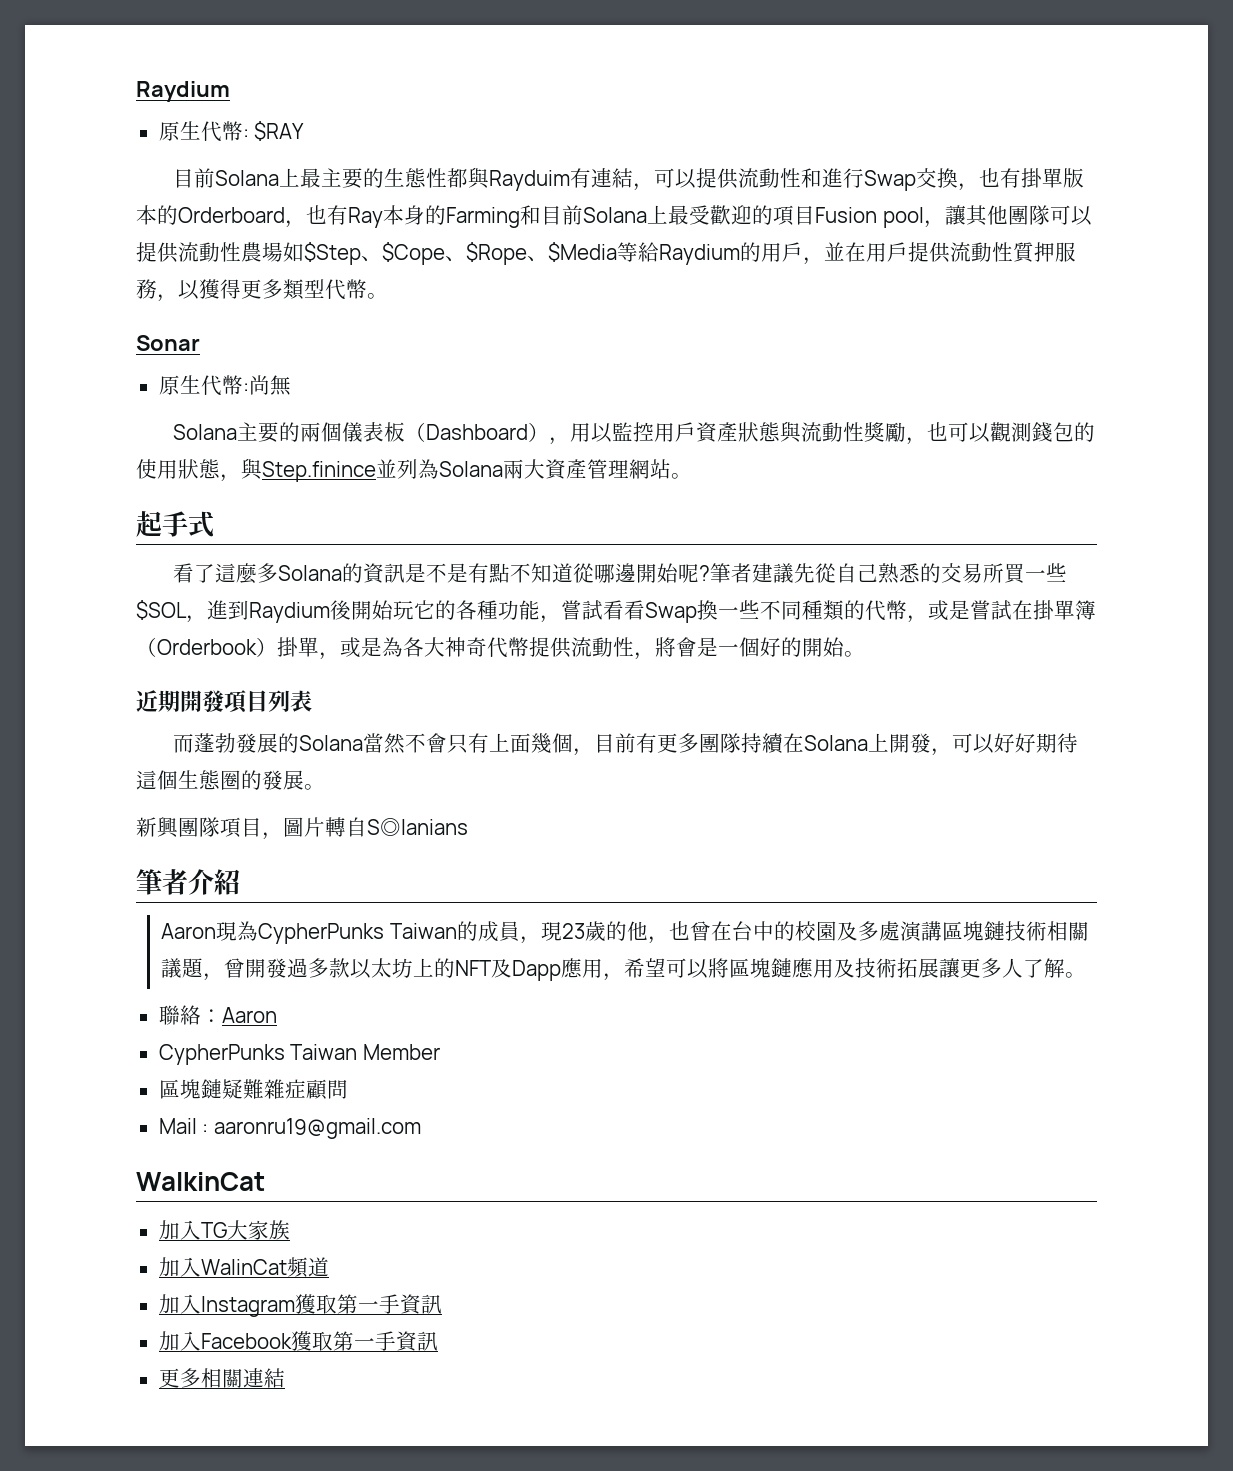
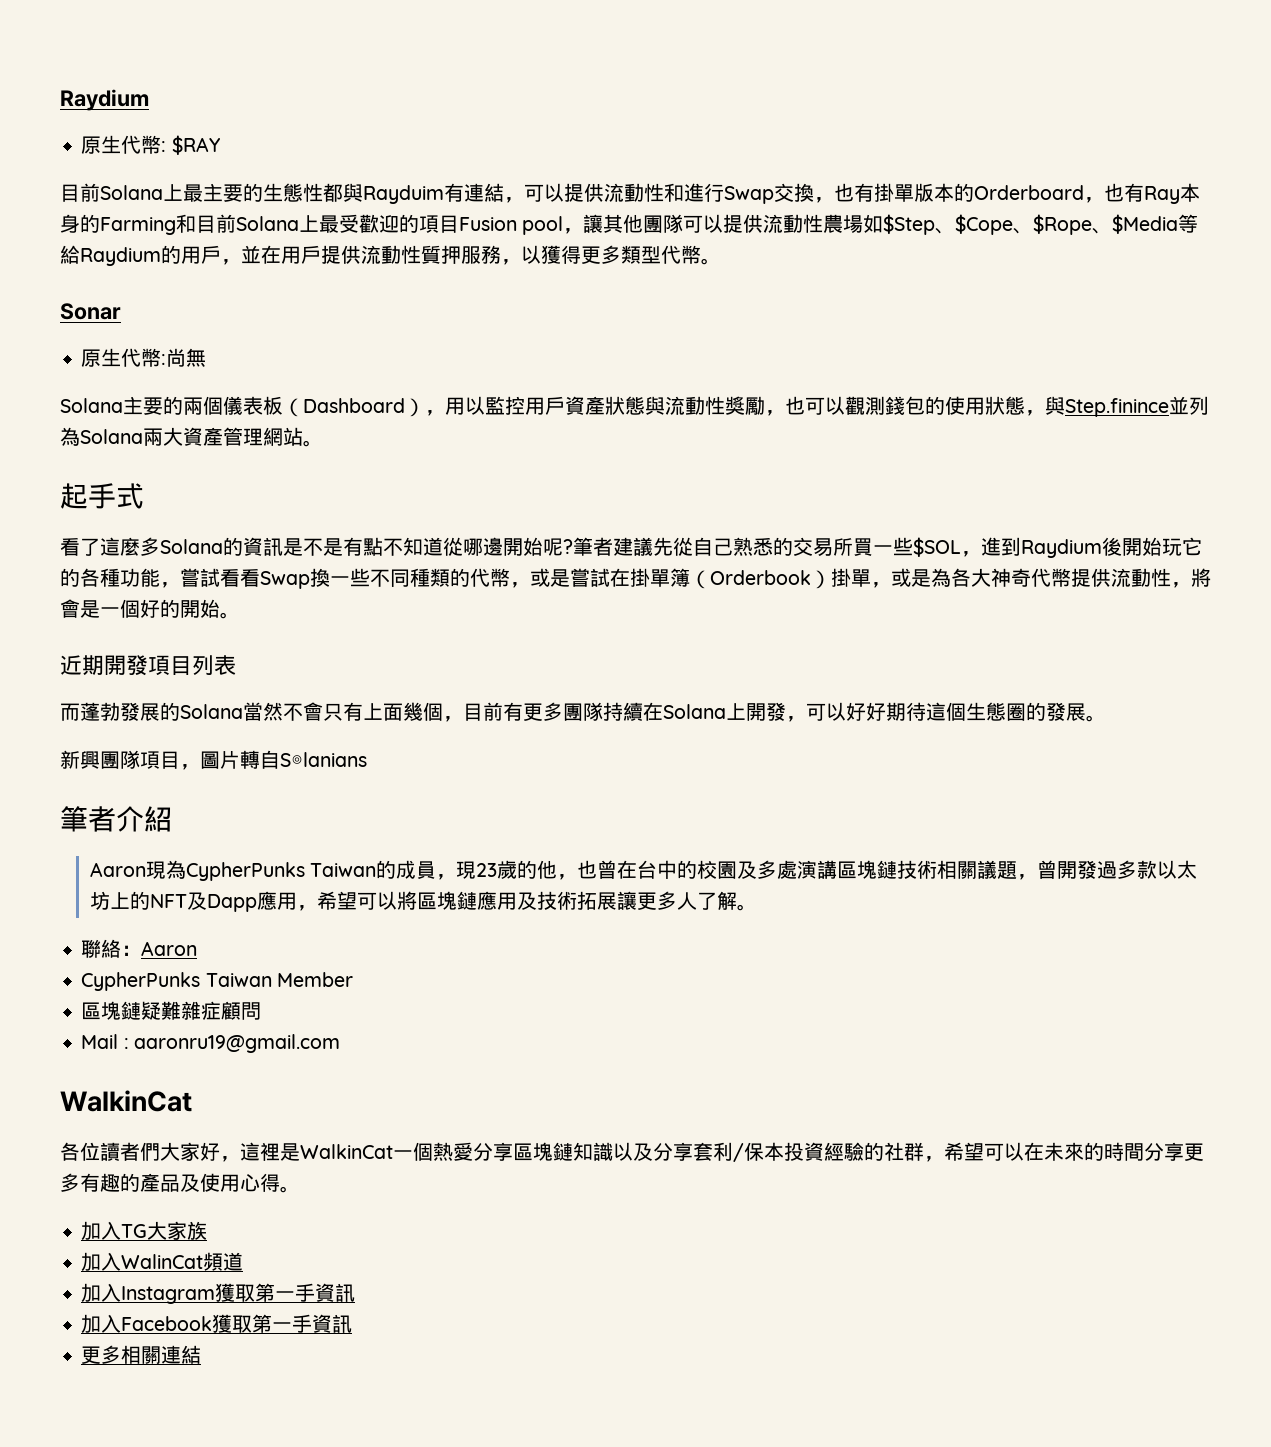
(265, 1181) none -> [60,1142,1204,1162] [60,1173,300,1193] // 各位讀者們大家好，這裡是WalkinCat一個熱愛分享區塊鏈知識以及分享套利/保本投資經驗的社群，希望可以在未來的時間分享更多有趣的產品及使用心得。

